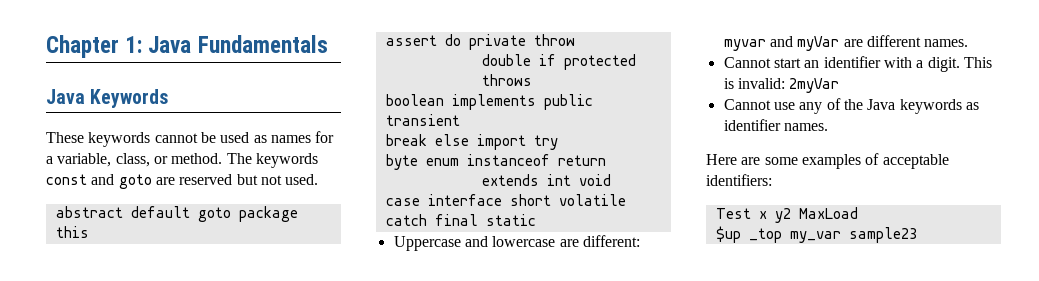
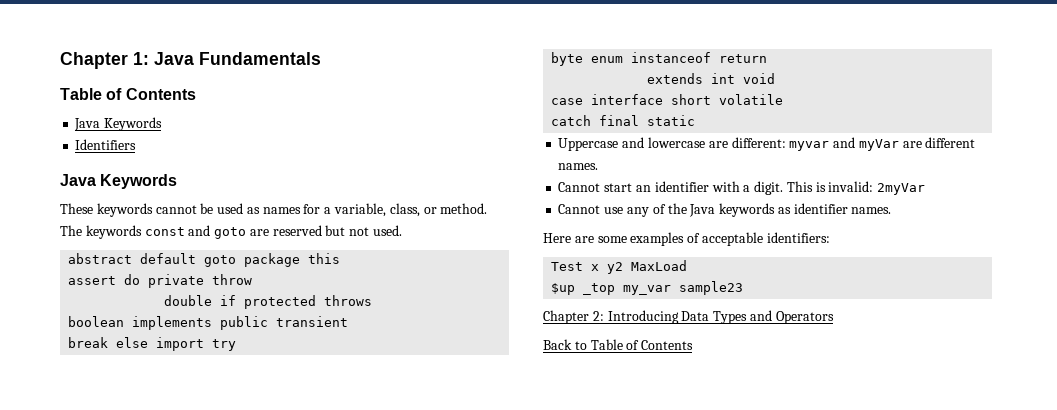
(328, 44) none -> [60,88,196,100] [74,117,163,131] [75,139,137,150] // Table of Contents // Java Keywords // Identifiers
(917, 235) none -> [543,310,834,324] [543,339,694,350] // Chapter 2: Introducing Data Types and Operators // Back to Table of Contents

